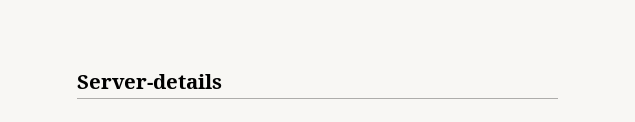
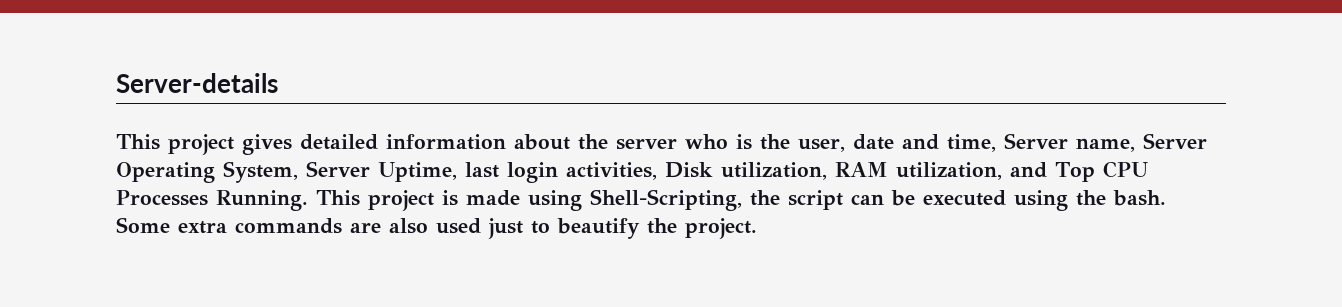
(222, 81) none -> [116,133,1207,155] [116,161,1148,183] [116,189,1166,211] [116,217,757,239] // This project gives detailed information about the server who is the user, date and time, Server name, Server Operating System, Server Uptime, last login activities, Disk utilization, RAM utilization, and Top CPU Processes Running. This project is made using Shell-Scripting, the script can be executed using the bash. Some extra commands are also used just to beautify the project.

